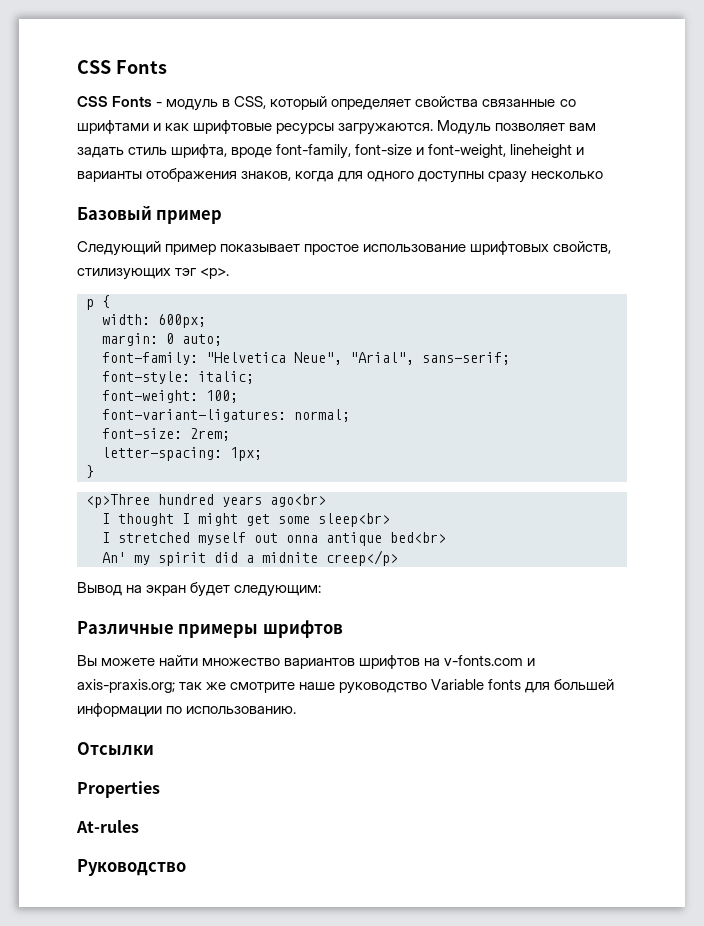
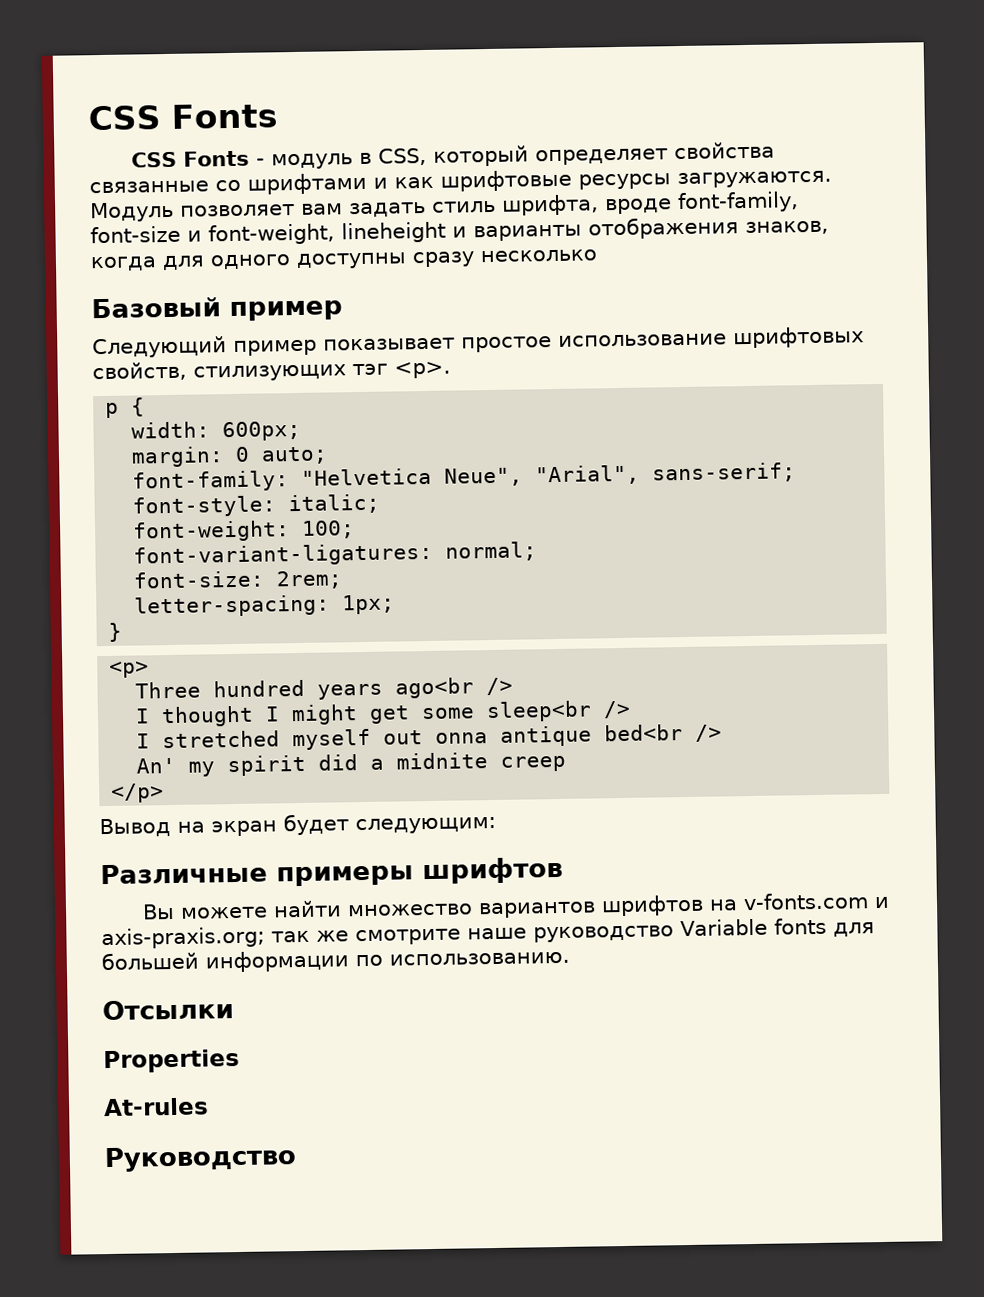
[86,494,326,508] <p>Three hundred years ago<br> -> [109,661,150,678] [135,677,514,700] <p> // Three hundred years ago<br />
[318,513,390,527] sleep<br> -> [486,700,632,723] sleep<br />
[390,532,446,543] bed<br> -> [604,724,723,742] bed<br />
[326,550,398,566] creep</p> -> [500,755,567,772] [111,783,165,803] creep // </p>

